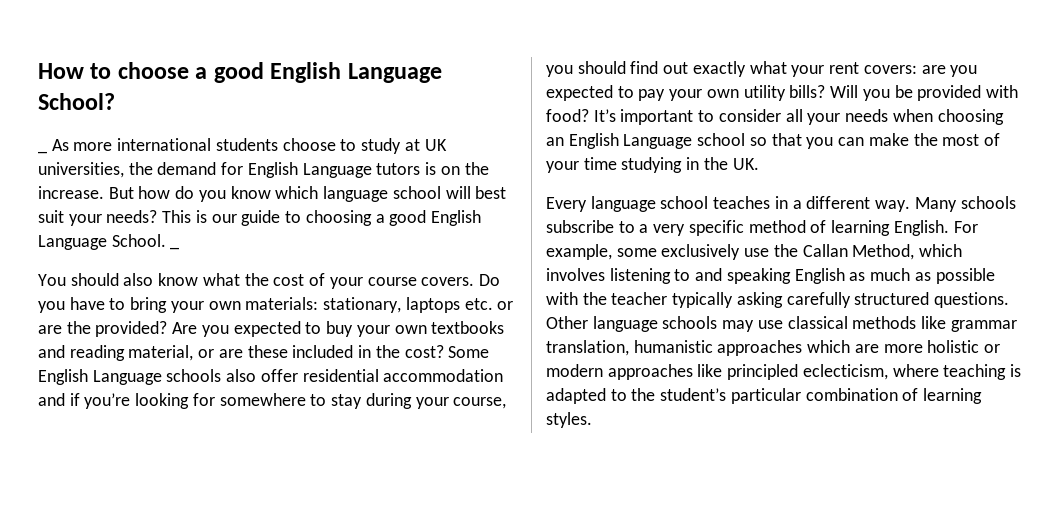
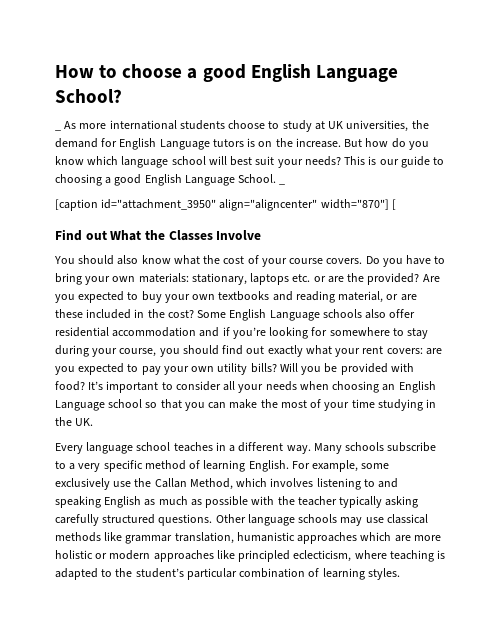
(180, 248) none -> [55,199,396,211] [55,229,262,241] // [caption id="attachment_3950" align="aligncenter" width="870"] [ // Find out What the Classes Involve

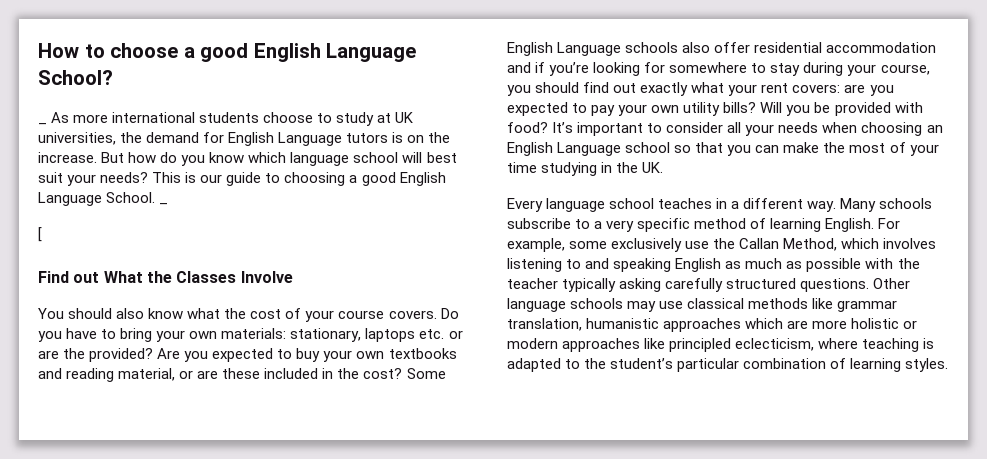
[55,199,389,211] [caption id="attachment_3950" align="aligncenter" width="870"] -> (169, 204) none

